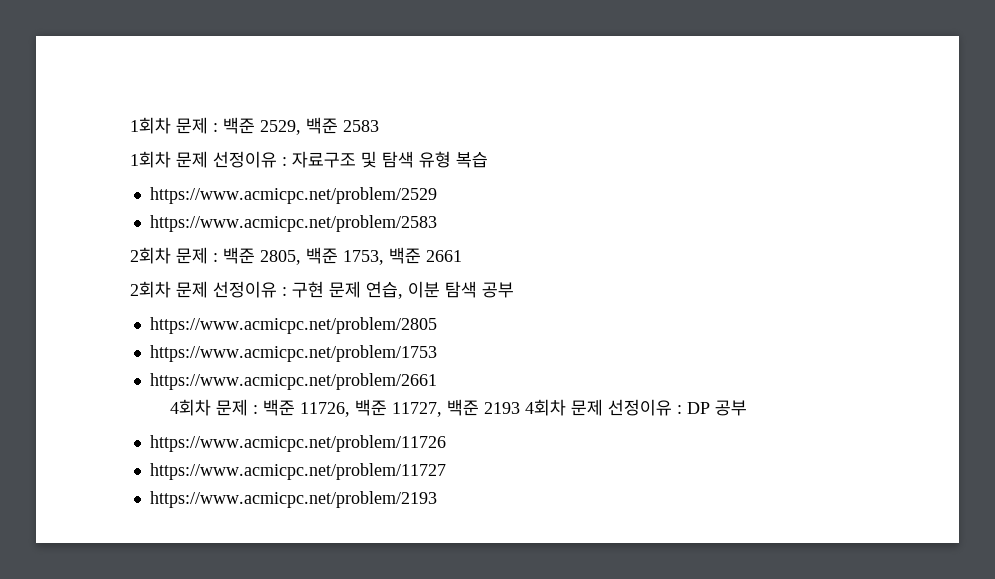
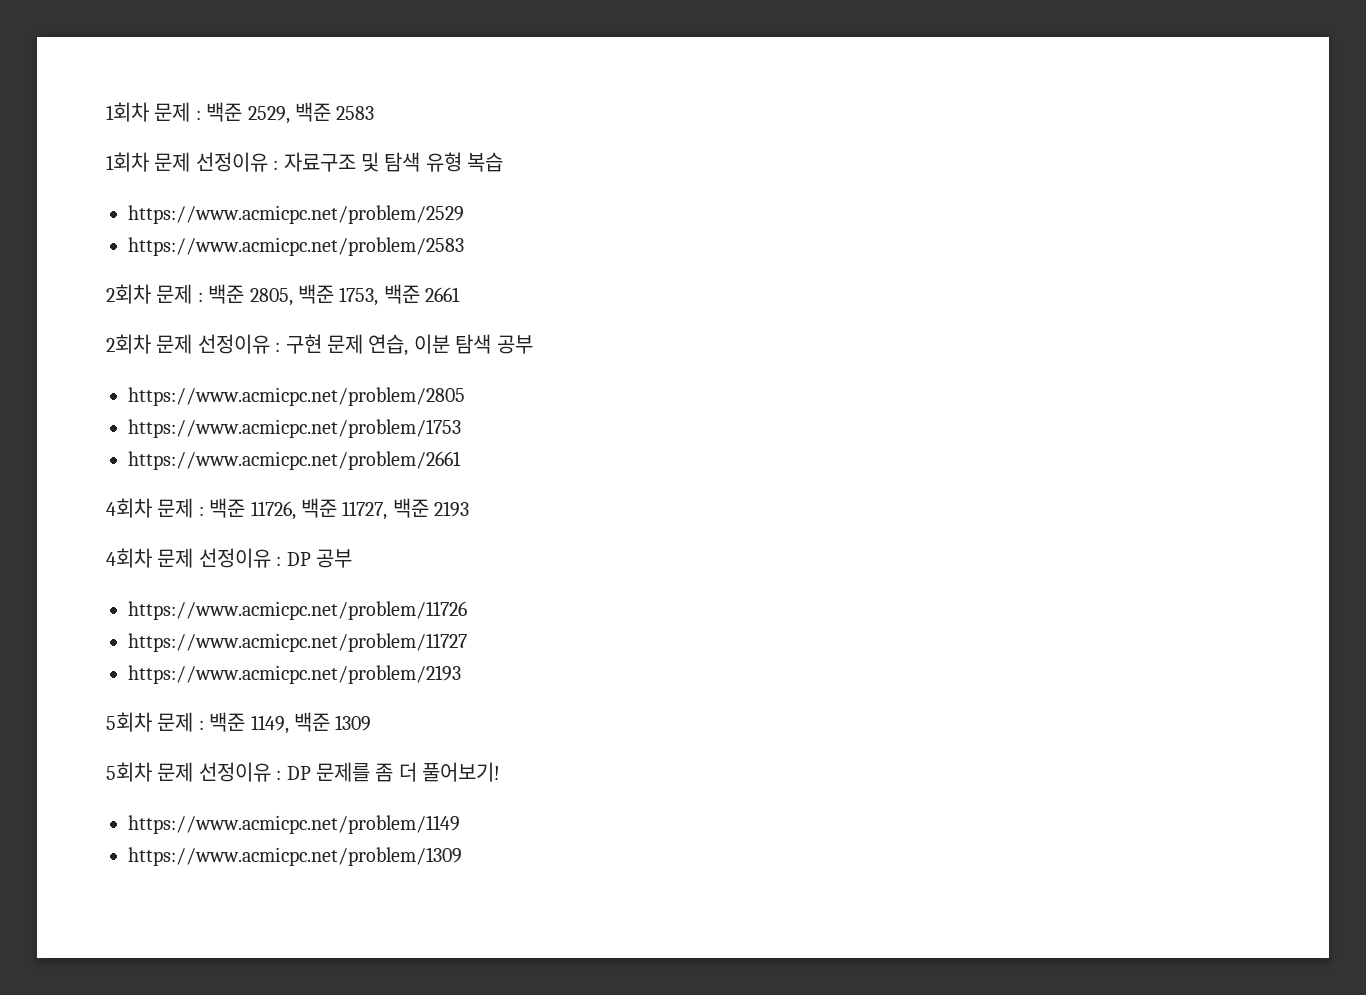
(520, 408) none -> (470, 509) //
(437, 499) none -> [106,712,372,734] [106,762,501,782] [128,815,460,834] [128,847,462,866] // 5회차 문제 : 백준 1149, 백준 1309 // 5회차 문제 선정이유 : DP 문제를 좀 더 풀어보기! // https://www.acmicpc.net/problem/1149 // https://www.acmicpc.net/problem/1309

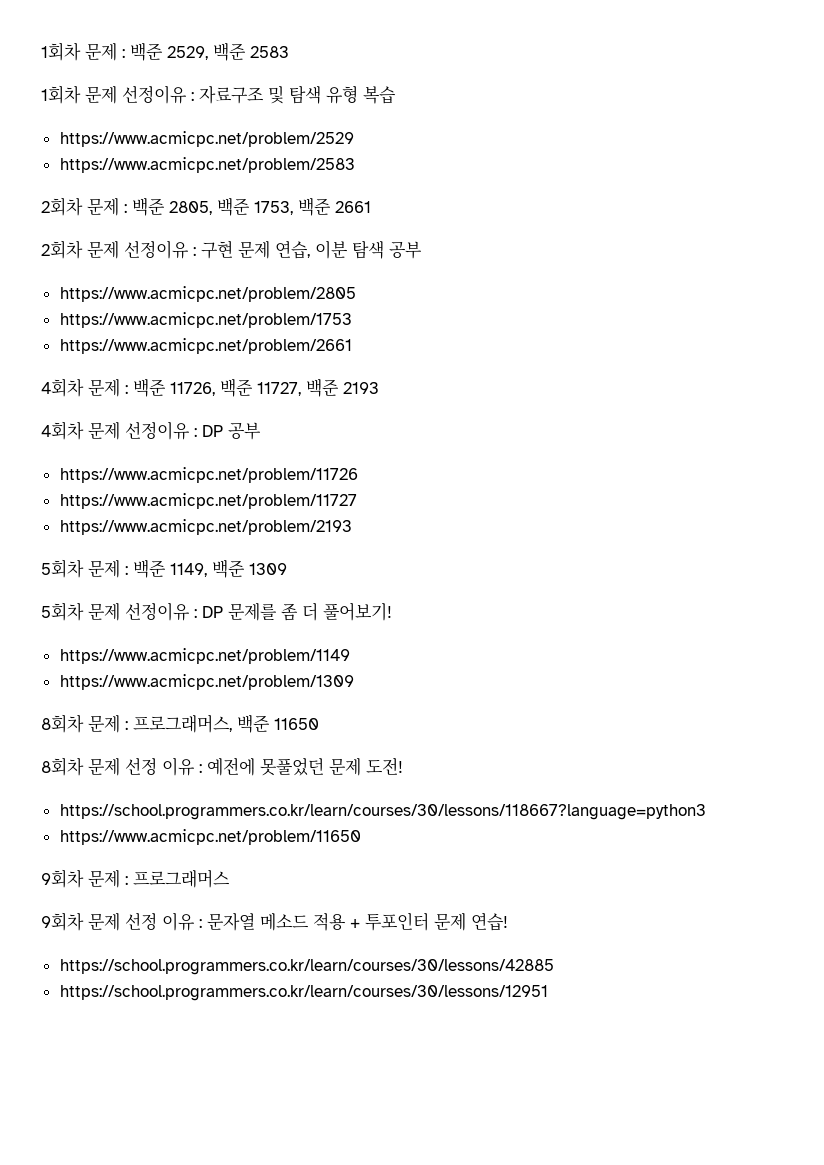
(462, 856) none -> [41,714,319,733] [41,757,403,776] [59,804,706,820] [59,829,361,845] [41,869,230,888] [41,912,508,931] [59,959,554,975] [59,985,548,1001] // 8회차 문제 : 프로그래머스, 백준 11650 // 8회차 문제 선정 이유 : 예전에 못풀었던 문제 도전! // https://school.programmers.co.kr/learn/courses/30/lessons/118667?language=python3 // https://www.acmicpc.net/problem/11650 // 9회차 문제 : 프로그래머스 // 9회차 문제 선정 이유 : 문자열 메소드 적용 + 투포인터 문제 연습! // https://school.programmers.co.kr/learn/courses/30/lessons/42885 // https://school.programmers.co.kr/learn/courses/30/lessons/12951

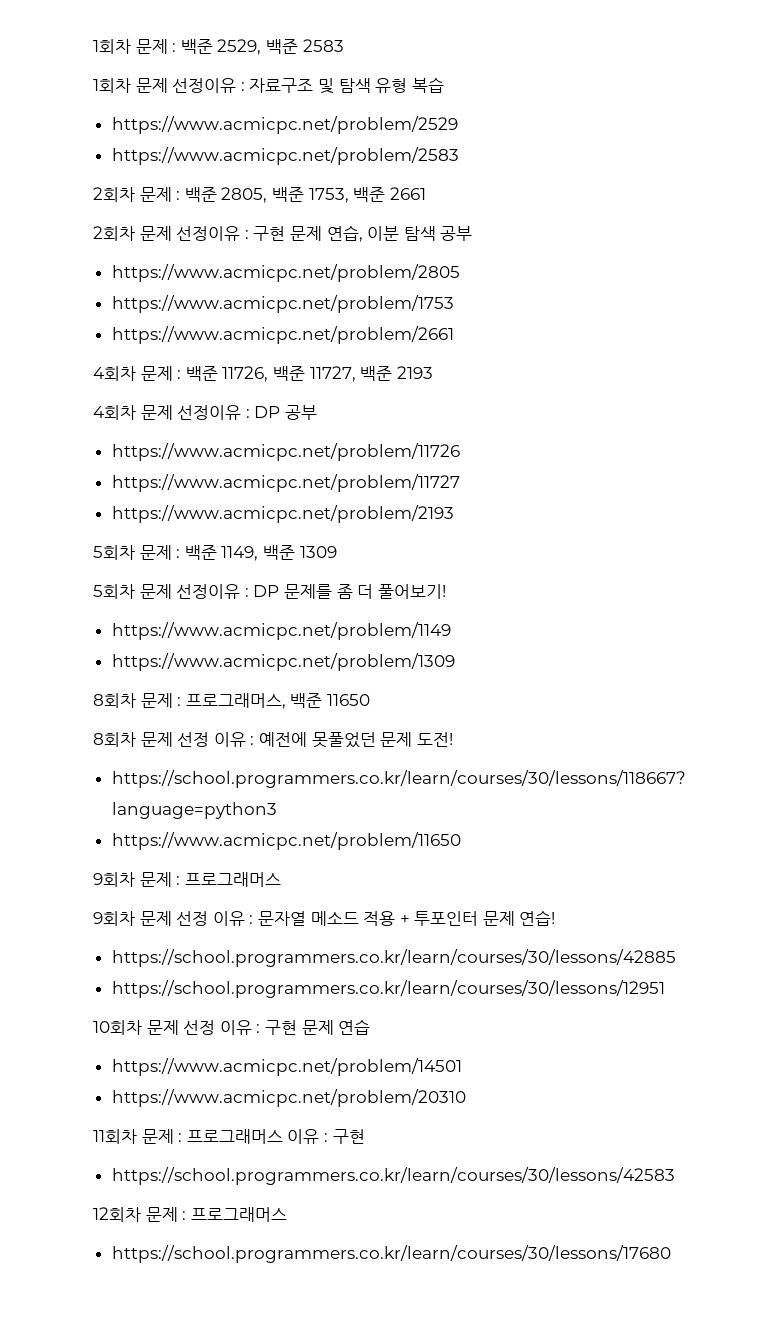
(548, 993) none -> [93,1019,371,1035] [111,1058,462,1076] [111,1089,466,1107] [93,1129,365,1144] [111,1167,675,1185] [93,1207,287,1222] [111,1245,671,1263] // 10회차 문제 선정 이유 : 구현 문제 연습 // https://www.acmicpc.net/problem/14501 // https://www.acmicpc.net/problem/20310 // 11회차 문제 : 프로그래머스 이유 : 구현 // https://school.programmers.co.kr/learn/courses/30/lessons/42583 // 12회차 문제 : 프로그래머스 // https://school.programmers.co.kr/learn/courses/30/lessons/17680

